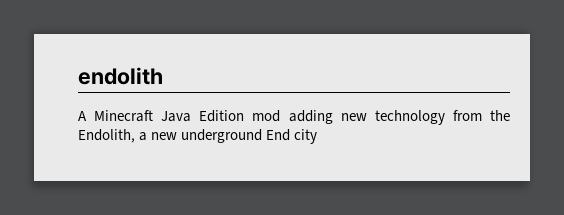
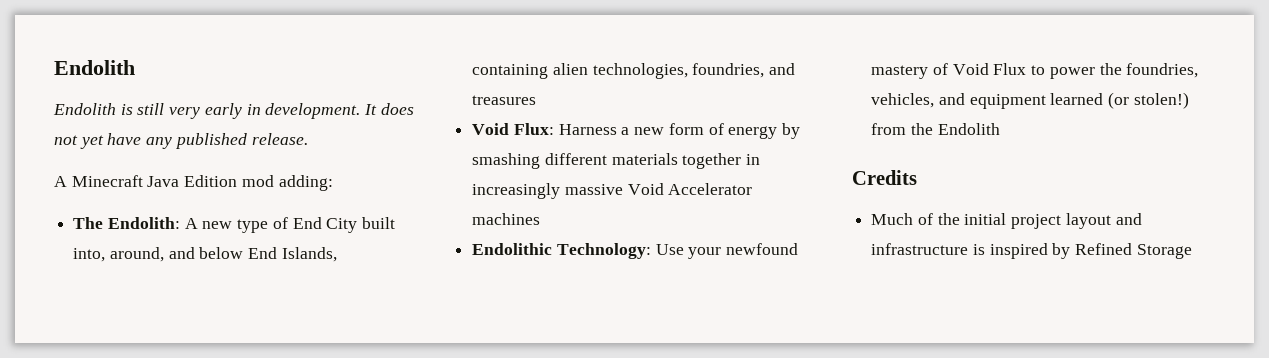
[78,67,163,85] endolith -> [54,60,135,75] [53,103,414,119] [54,133,308,149] Endolith // Endolith is still very early in development. It does not yet have any published release.
[288,110,510,125] [78,129,318,144] adding new technology from the Endolith, a new underground End city -> [278,175,333,191] [73,217,396,233] [73,247,337,262] [472,63,796,79] [472,95,537,105] [472,123,801,139] [472,153,761,169] [472,183,753,199] [472,213,541,225] [472,243,799,259] [871,63,1199,79] [871,92,1189,109] [871,123,1000,135] [852,170,917,185] [871,213,1142,229] [871,243,1192,259] adding: // The Endolith: A new type of End City built into, around, and below End Islands, containing alien technologies, foundries, and treasures // Void Flux: Harness a new form of energy by smashing different materials together in increasingly massive Void Accelerator machines // Endolithic Technology: Use your newfound mastery of Void Flux to power the foundries, vehicles, and equipment learned (or stolen!) from the Endolith // Credits // Much of the initial project layout and infrastructure is inspired by Refined Storage

